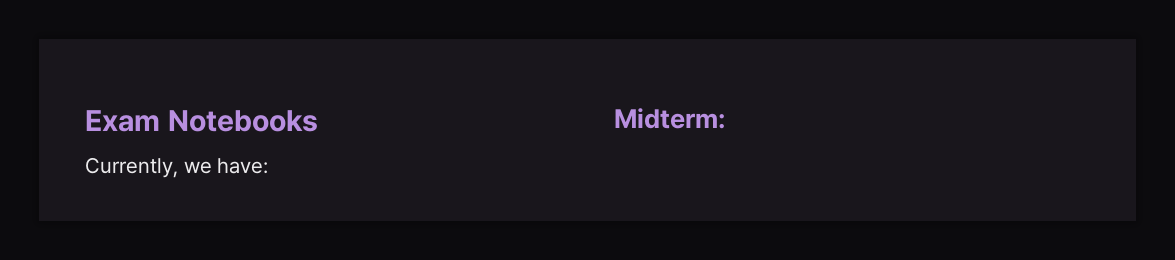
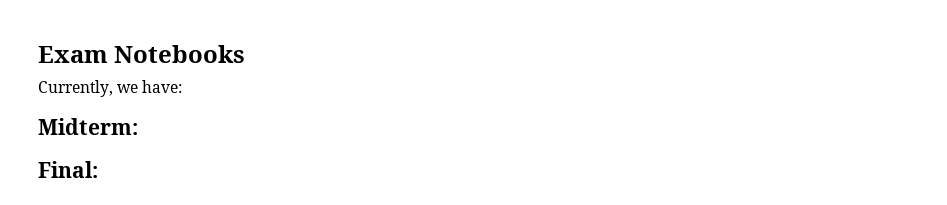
(725, 118) none -> [38,161,98,178] // Final:

